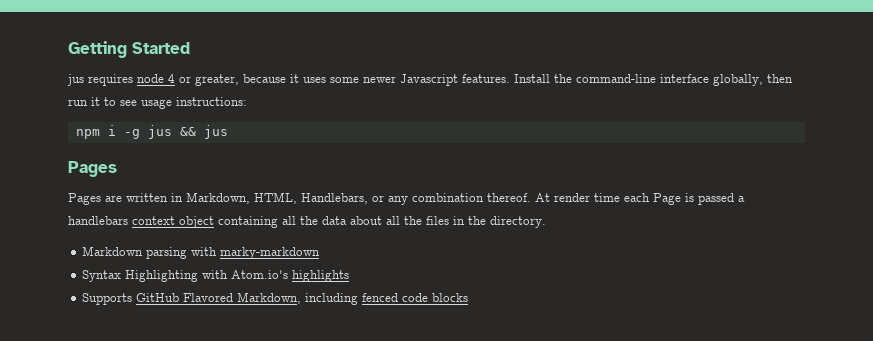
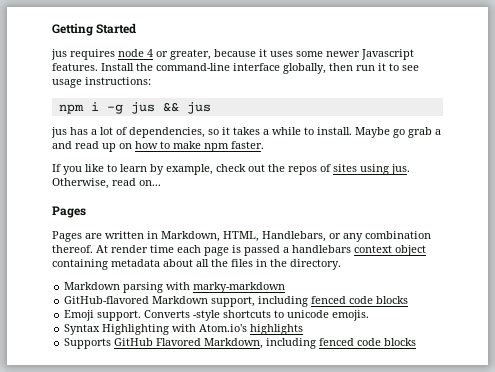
(228, 132) none -> [51,127,441,138] [52,141,264,152] [52,164,410,175] [52,178,161,189] // jus has a lot of dependencies, so it takes a while to install. Maybe go grab a and read up on how to make npm faster. // If you like to learn by example, check out the repos of sites using jus. Otherwise, read on...
[653,193,681,205] Page -> [204,247,229,256] page
[282,216,347,225] all the data -> [111,259,160,267] metadata
(321, 253) none -> [64,296,409,307] [64,310,370,321] // GitHub-flavored Markdown support, including fenced code blocks // Emoji support. Converts -style shortcuts to unicode emojis.

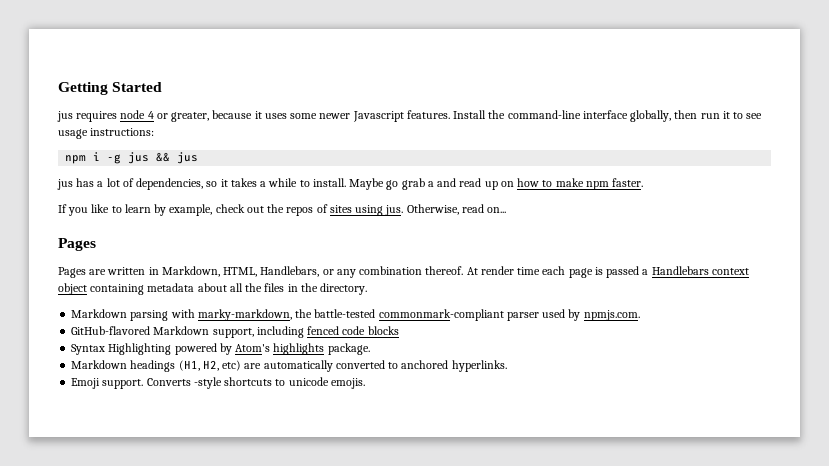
[292,245,351,253] handlebars -> [651,266,709,275] Handlebars
[193,282,286,293] marky-markdown -> [197,309,640,321] marky-markdown, the battle-tested commonmark-compliant parser used by npmjs.com.
(409, 300) none -> [71,343,370,355] [71,360,507,372] // Syntax Highlighting powered by Atom's highlights package. // Markdown headings (H1, H2, etc) are automatically converted to anchored hyperlinks.
[64,324,304,335] [64,338,417,349] // Syntax Highlighting with Atom.io's highlights // Supports GitHub Flavored Markdown, including fenced code blocks -> (365, 383) none

